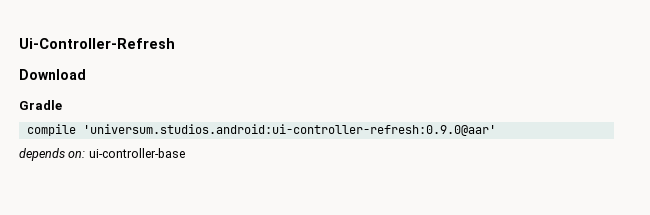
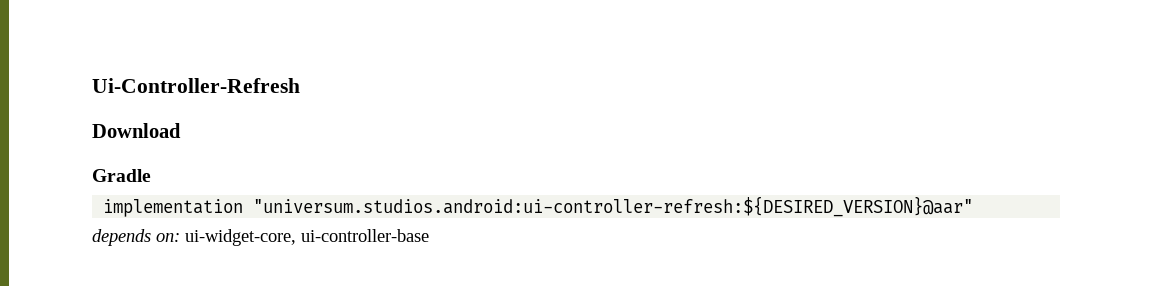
[26,124,496,136] compile 'universum.studios.android:ui-controller-refresh:0.9.0@aar' -> [103,196,974,217] implementation "universum.studios.android:ui-controller-refresh:${DESIRED_VERSION}@aar"
(86, 154) none -> [185,229,296,246] ui-widget-core,

